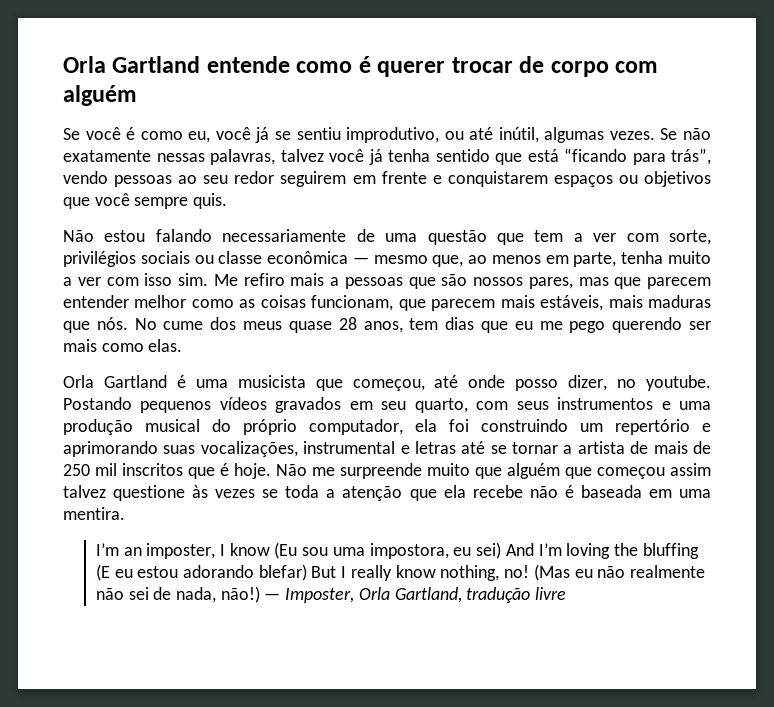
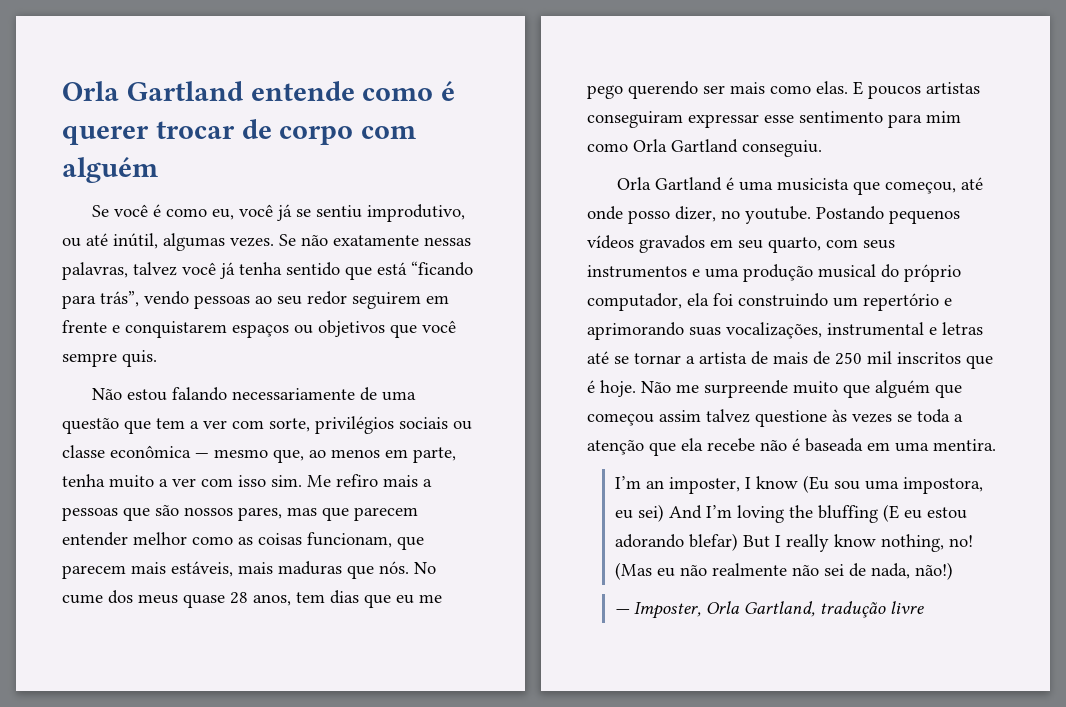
(183, 345) none -> [853,81,980,99] [587,111,961,128] [587,139,822,157] E poucos artistas conseguiram expressar esse sentimento para mim como Orla Gartland conseguiu.
(260, 594) none -> (954, 571) //

